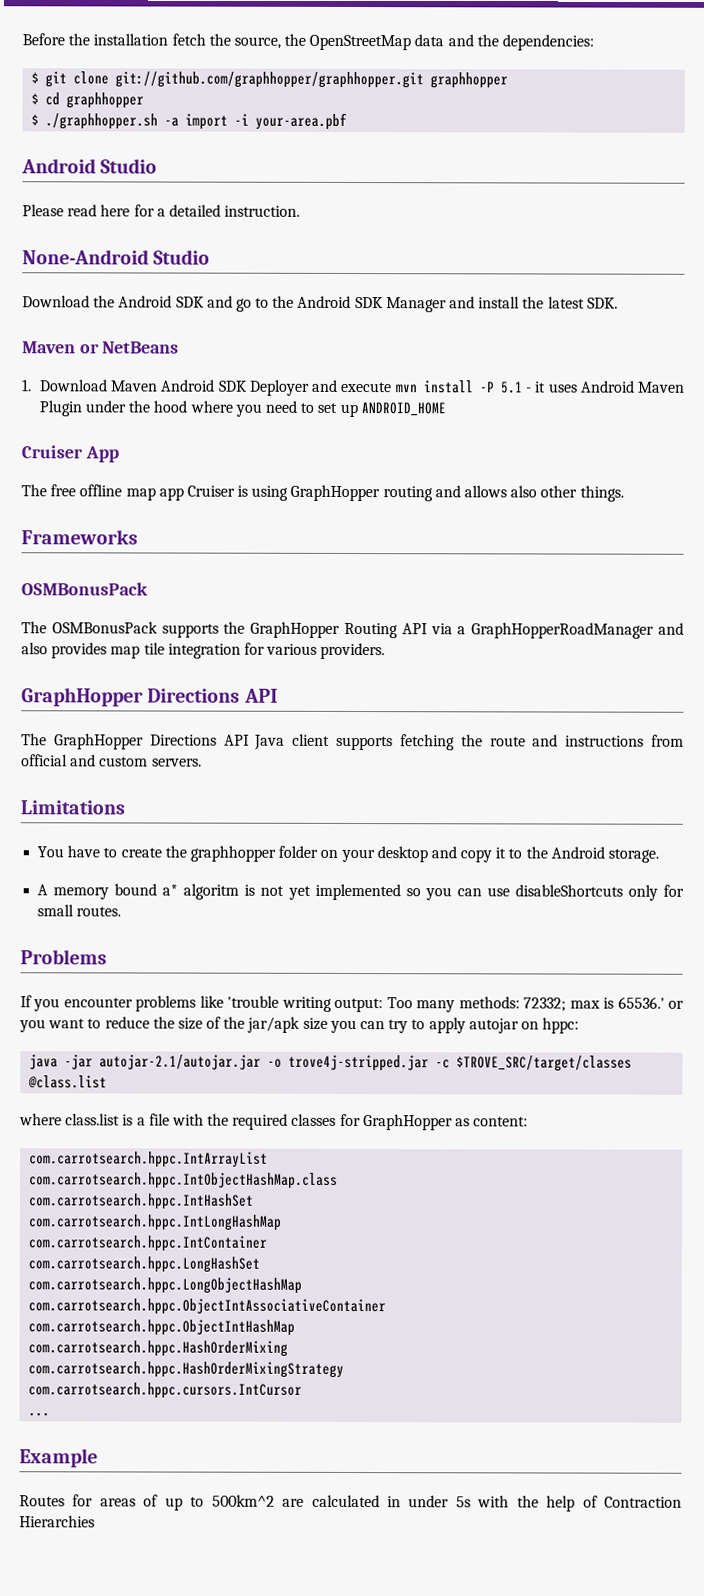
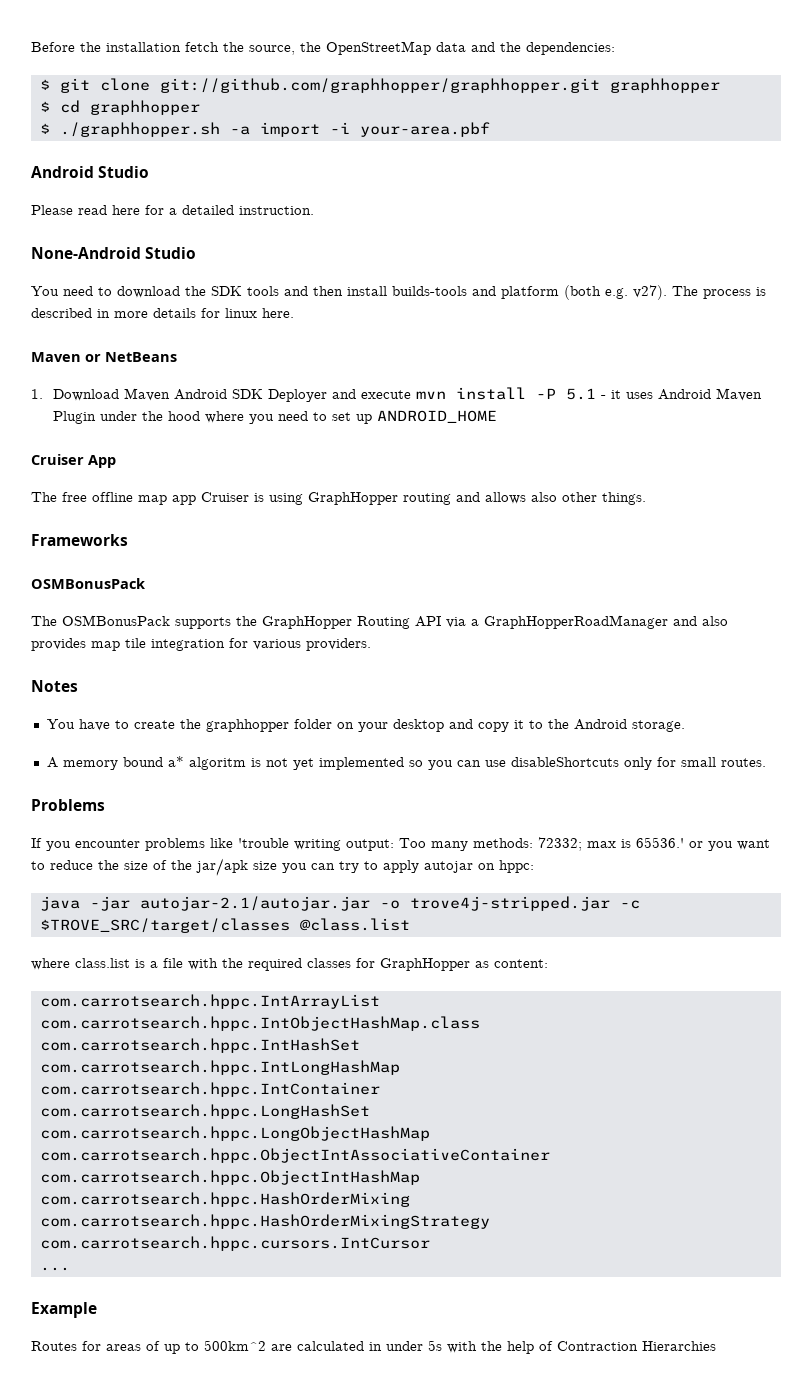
[22,295,618,313] Download the Android SDK and go to the Android SDK Manager and install the latest SDK. -> [31,285,766,300] [31,308,294,318] You need to download the SDK tools and then install builds-tools and platform (both e.g. v27). The process is described in more details for linux here.
[21,687,278,707] [21,733,684,751] [21,754,202,767] [20,800,125,815] GraphHopper Directions API // The GraphHopper Directions API Java client supports fetching the route and instructions from official and custom servers. // Limitations -> [31,680,78,692] Notes

